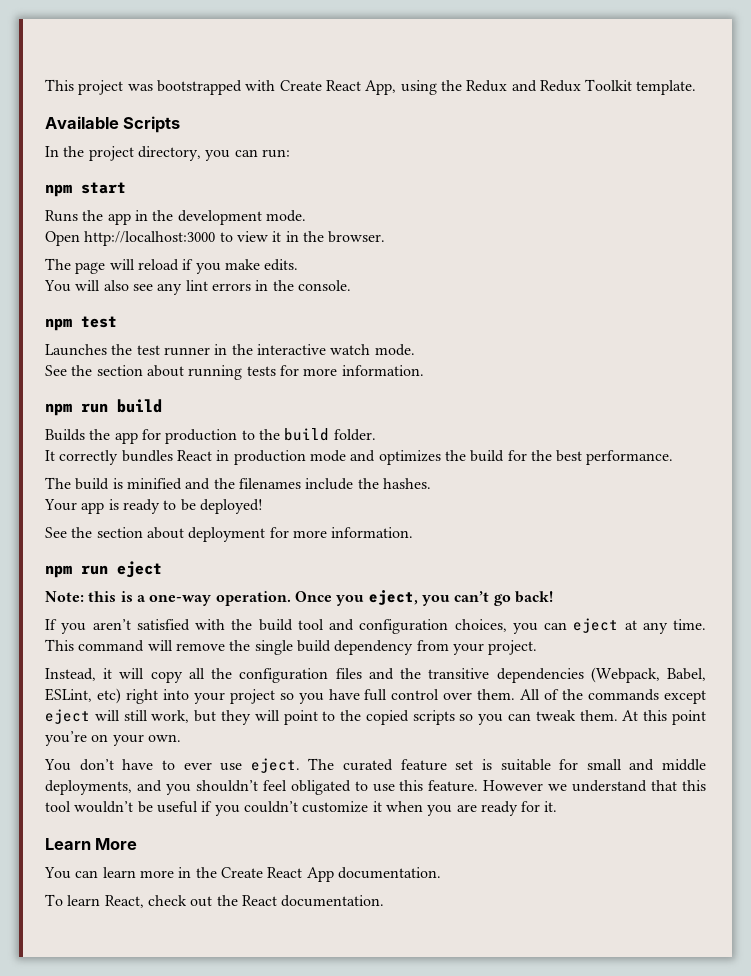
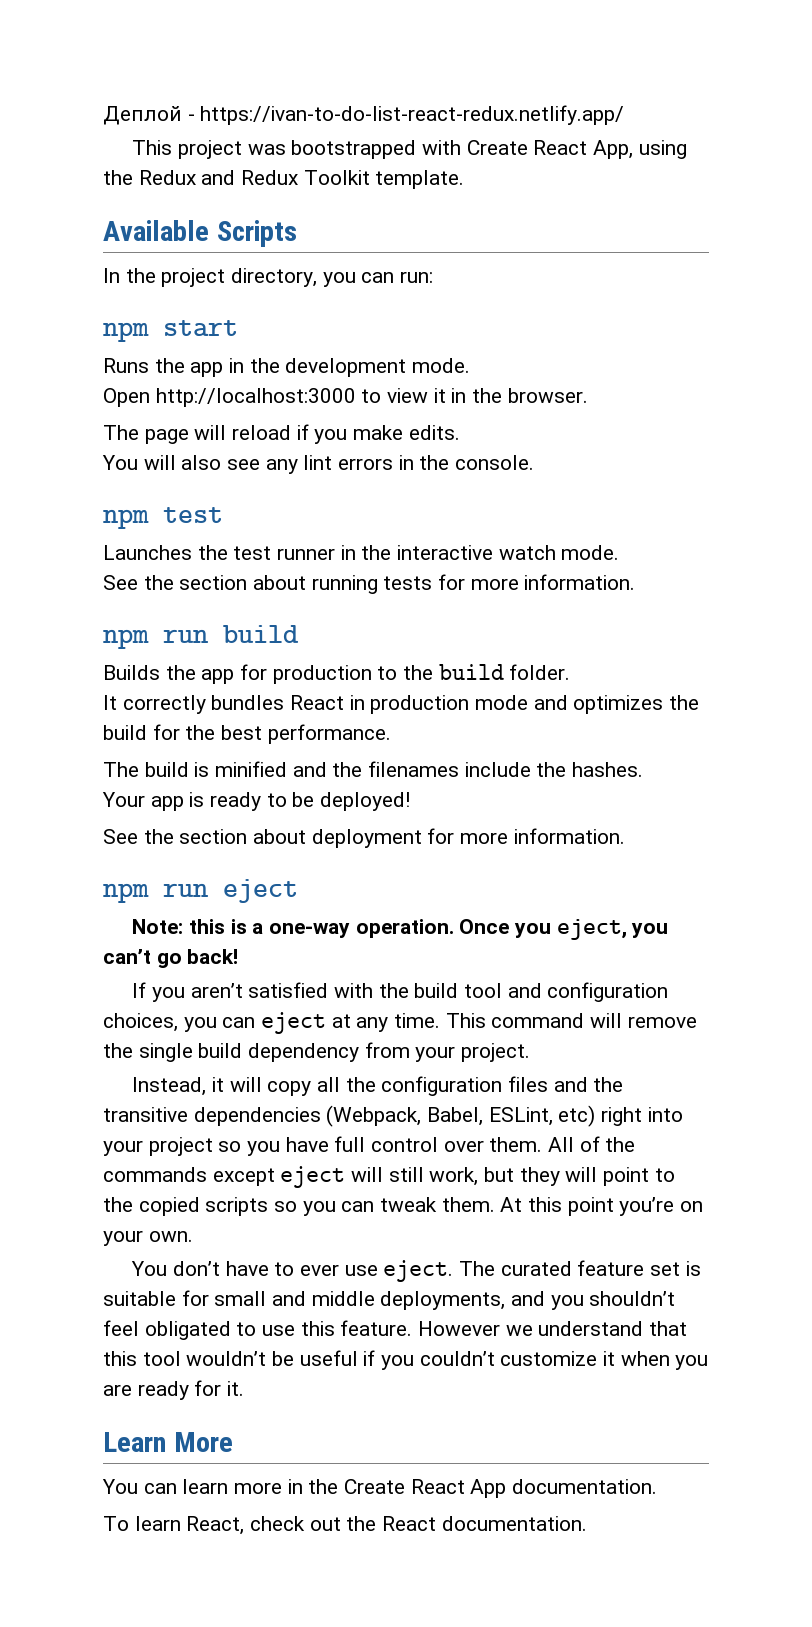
(45, 85) none -> [103,105,625,125] Деплой - https://ivan-to-do-list-react-redux.netlify.app/ //

